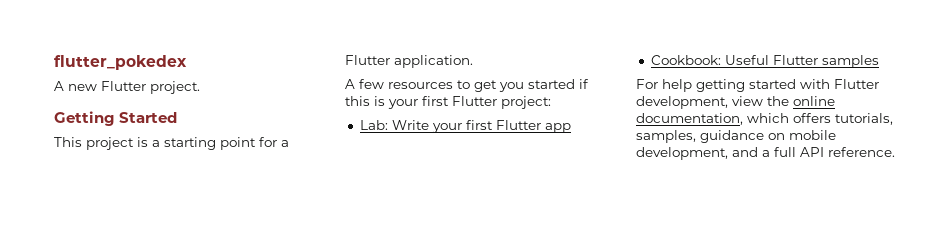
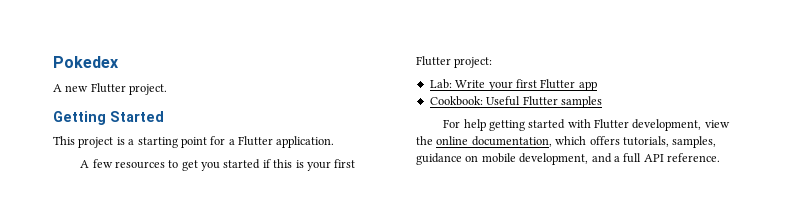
[54,55,187,70] flutter_pokedex -> [53,56,119,68] Pokedex

